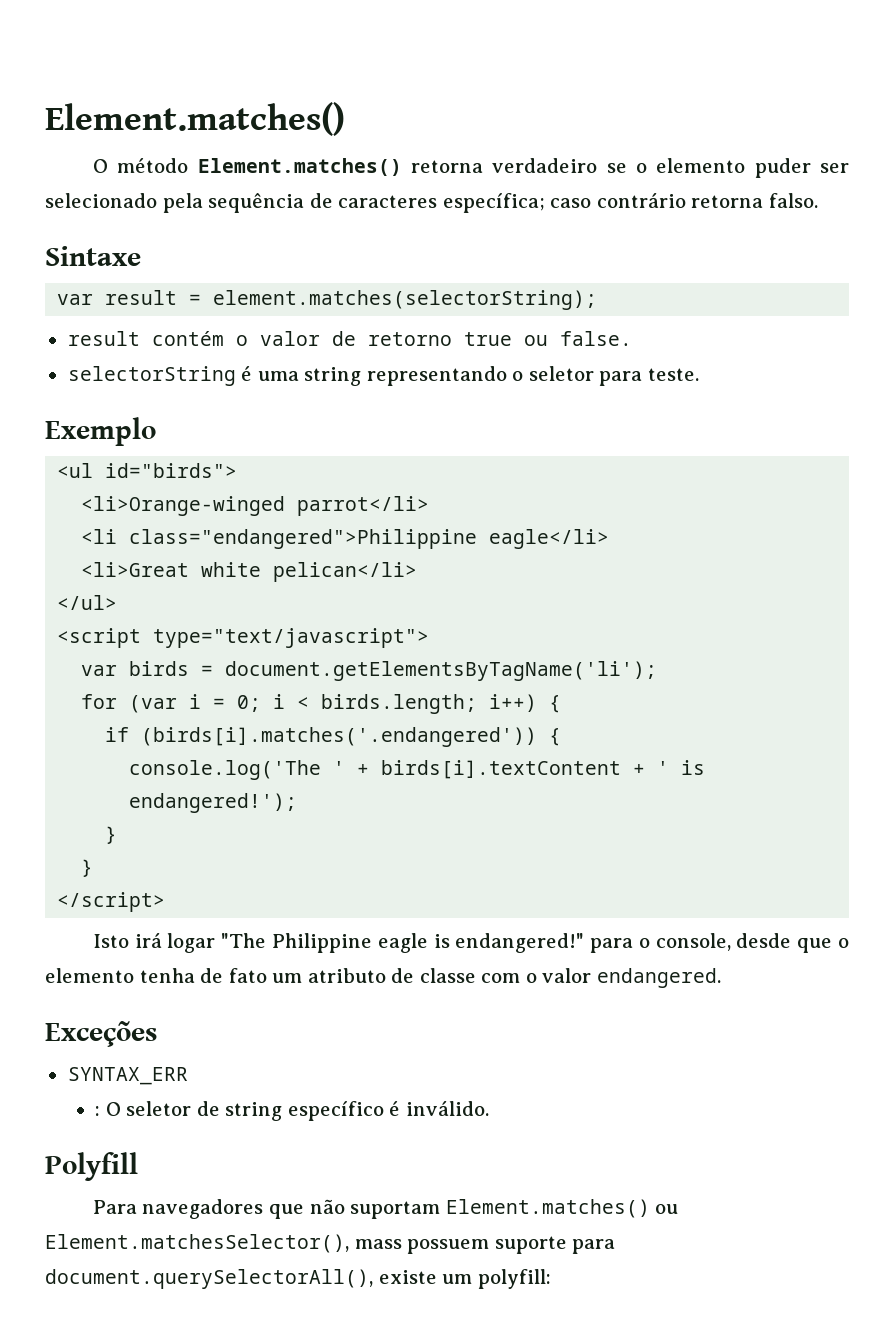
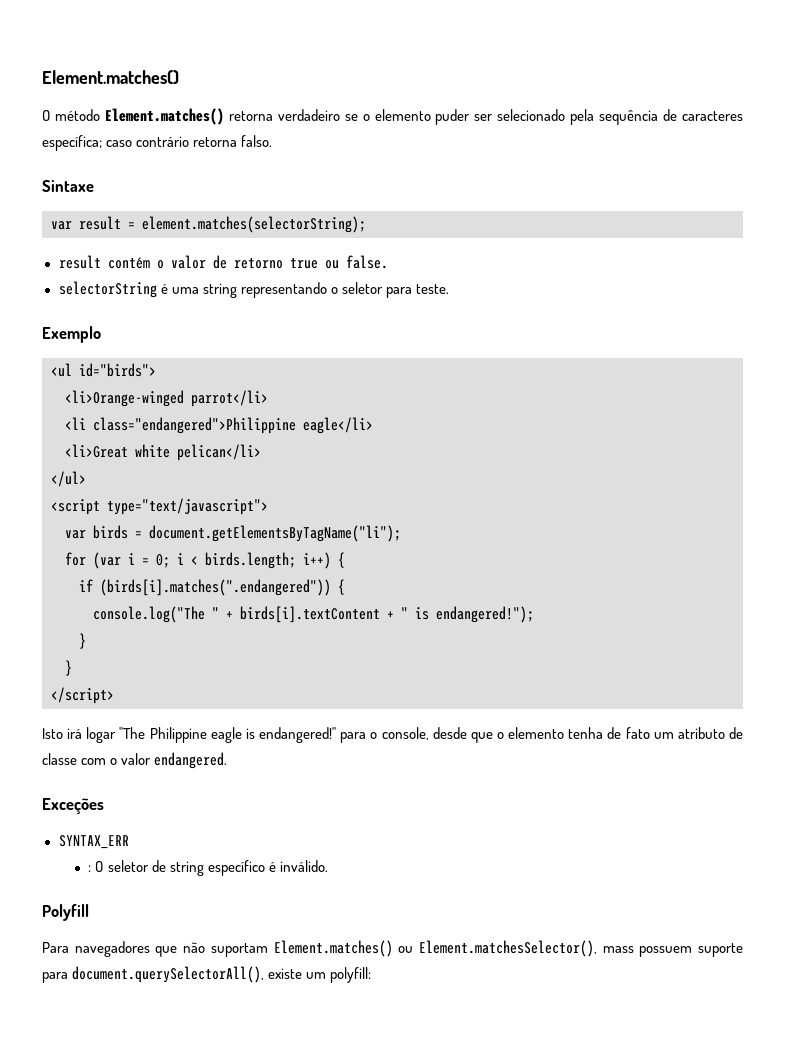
[225,661,658,681] document.getElementsByTagName('li'); -> [149,525,401,542] document.getElementsByTagName("li");
[141,727,562,747] [129,760,346,780] (birds[i].matches('.endangered')) { // console.log('The ' -> [100,579,345,596] [93,606,219,623] (birds[i].matches(".endangered")) { // console.log("The "
[657,760,706,775] [129,793,298,813] ' is endangered!'); -> [401,606,534,623] " is endangered!");

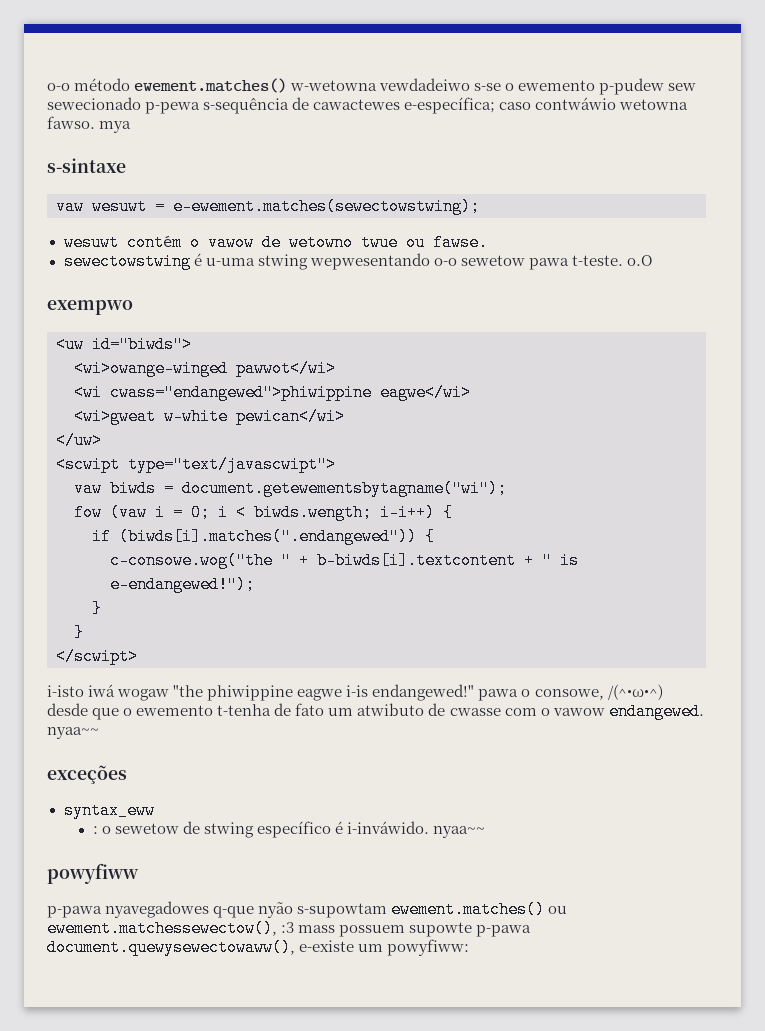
[42,70,179,85] [42,108,744,125] [42,135,273,151] [42,180,94,192] [51,216,366,233] [58,255,388,269] [58,281,449,298] [42,326,101,343] [51,363,156,377] [65,390,268,407] [65,417,373,434] [65,444,261,461] [51,471,86,487] [51,498,268,515] [65,525,401,542] [65,552,121,569] Element.matches() // O método Element.matches() retorna verdadeiro se o elemento puder ser selecionado pela sequência de caracteres específica; caso contrário retorna falso. // Sintaxe // var result = element.matches(selectorString); // result contém o valor de retorno true ou false. // selectorString é uma string representando o seletor para teste. // Exemplo // <ul id="birds"> // <li>Orange-winged parrot</li> // <li class="endangered">Philippine eagle</li> // <li>Great white pelican</li> // </ul> // <script type="text/javascript"> // var birds = document.getElementsByTagName("li"); // for (var -> [47,78,697,95] [47,97,689,114] [47,116,132,133] [47,158,126,173] [56,198,480,215] [63,234,488,251] [63,253,653,270] [47,300,133,315] [56,336,192,353] [74,360,336,377] [74,384,471,401] [74,408,345,425] [56,432,102,449] [56,456,336,473] [74,480,507,497] [74,504,147,521] o-o método ewement.matches() w-wetowna vewdadeiwo s-se o ewemento p-pudew sew sewecionado p-pewa s-sequência de cawactewes e-específica; caso contwáwio wetowna fawso. mya // s-sintaxe // vaw wesuwt = e-ewement.matches(sewectowstwing); // wesuwt contém o vawow de wetowno twue ou fawse. // sewectowstwing é u-uma stwing wepwesentando o-o sewetow pawa t-teste. o.O // exempwo // <uw id="biwds"> // <wi>owange-winged pawwot</wi> // <wi cwass="endangewed">phiwippine eagwe</wi> // <wi>gweat w-white pewican</wi> // </uw> // <scwipt type="text/javascwipt"> // vaw biwds = document.getewementsbytagname("wi"); // fow (vaw
[205,552,331,569] birds.length; i++) -> [254,504,435,521] biwds.wength; i-i++)
[100,579,345,596] [93,606,205,623] (birds[i].matches(".endangered")) { // console.log("The -> [119,528,435,545] [110,552,273,569] (biwds[i].matches(".endangewed")) { // c-consowe.wog("the
[240,606,380,623] birds[i].textContent -> [317,552,516,569] b-biwds[i].textcontent
[436,606,534,623] endangered!"); -> [110,576,255,593] e-endangewed!");
[51,687,114,704] [42,727,429,743] </script> // Isto irá logar "The Philippine eagle is endangered!" para o console, -> [56,648,138,665] [47,684,663,701] </scwipt> // i-isto iwá wogaw "the phiwippine eagwe i-is endangewed!" pawa o consowe, /(^•ω•^)
[508,727,604,739] elemento tenha -> [136,704,272,716] ewemento t-tenha
[677,727,743,739] [42,752,228,769] [42,798,104,814] [58,835,129,849] [88,860,328,876] [42,904,89,921] [42,940,744,957] [42,966,372,983] atributo de classe com o valor endangered. // Exceções // SYNTAX_ERR // : O seletor de string específico é inválido. // Polyfill // Para navegadores que não suportam Element.matches() ou Element.matchesSelector(), mass possuem suporte para document.querySelectorAll(), existe um polyfill: -> [357,703,704,720] [47,727,99,739] [47,765,127,784] [63,802,155,819] [92,821,486,838] [47,863,139,884] [47,901,568,918] [47,920,532,937] [47,939,470,956] atwibuto de cwasse com o vawow endangewed. nyaa~~ // exceções // syntax_eww // : o sewetow de stwing específico é i-inváwido. nyaa~~ // powyfiww // p-pawa nyavegadowes q-que nyão s-supowtam ewement.matches() ou ewement.matchessewectow(), :3 mass possuem supowte p-pawa document.quewysewectowaww(), e-existe um powyfiww:

